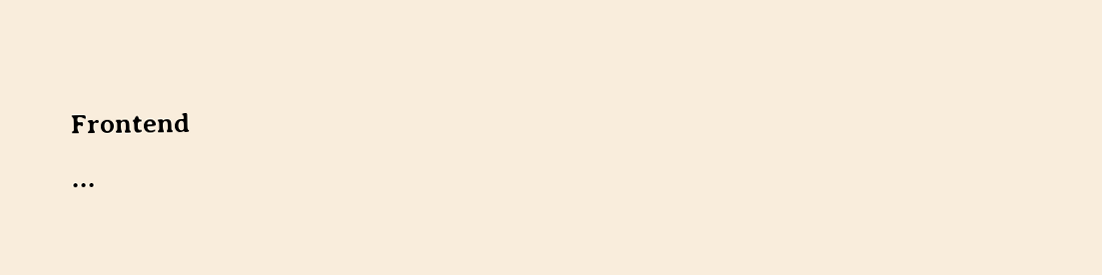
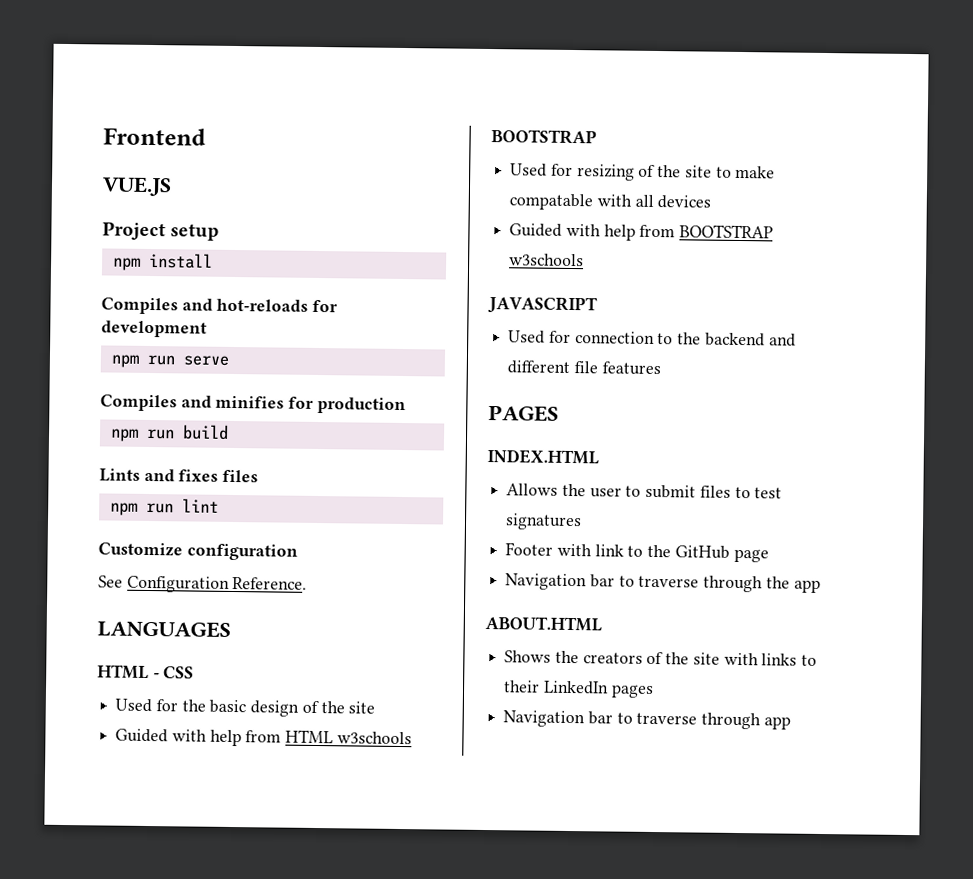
[71,183,96,188] ... -> [102,176,172,197] [102,221,220,241] [111,252,213,271] [101,297,339,315] [101,320,207,338] [110,354,229,368] [100,394,406,415] [109,424,229,442] [99,468,259,483] [109,498,219,516] [98,542,298,561] [98,575,308,593] [97,620,231,638] [97,664,195,680] [115,698,376,717] [115,728,412,747] [491,129,597,145] [510,163,776,181] [509,193,712,211] [509,223,774,241] [509,253,585,267] [487,296,598,315] [508,330,796,347] [507,360,661,376] [488,405,559,422] [487,449,599,465] [506,483,783,499] [505,513,583,531] [505,542,769,563] [505,573,821,593] [485,616,602,632] [504,650,818,666] [504,680,654,698] [503,710,791,730] VUE.JS // Project setup // npm install // Compiles and hot-reloads for development // npm run serve // Compiles and minifies for production // npm run build // Lints and fixes files // npm run lint // Customize configuration // See Configuration Reference. // LANGUAGES // HTML - CSS // Used for the basic design of the site // Guided with help from HTML w3schools // BOOTSTRAP // Used for resizing of the site to make compatable with all devices // Guided with help from BOOTSTRAP w3schools // JAVASCRIPT // Used for connection to the backend and different file features // PAGES // INDEX.HTML // Allows the user to submit files to test signatures // Footer with link to the GitHub page // Navigation bar to traverse through the app // ABOUT.HTML // Shows the creators of the site with links to their LinkedIn pages // Navigation bar to traverse through app

